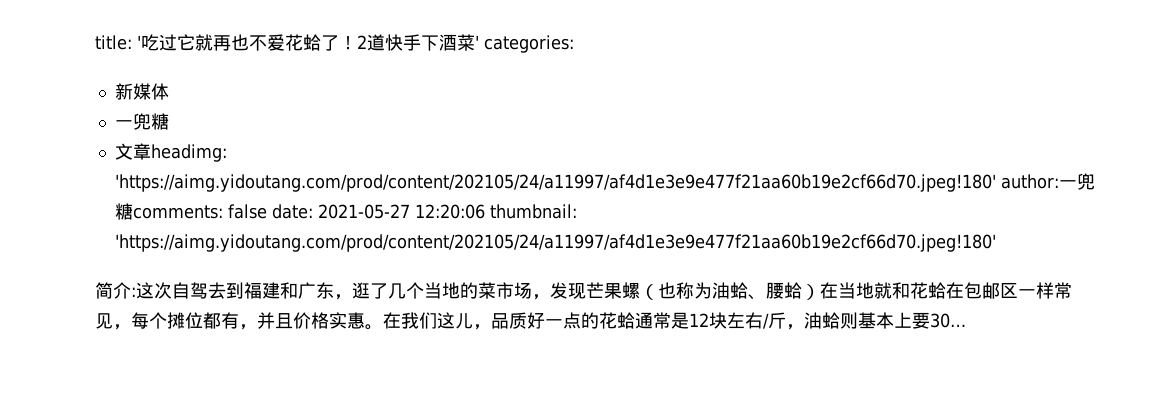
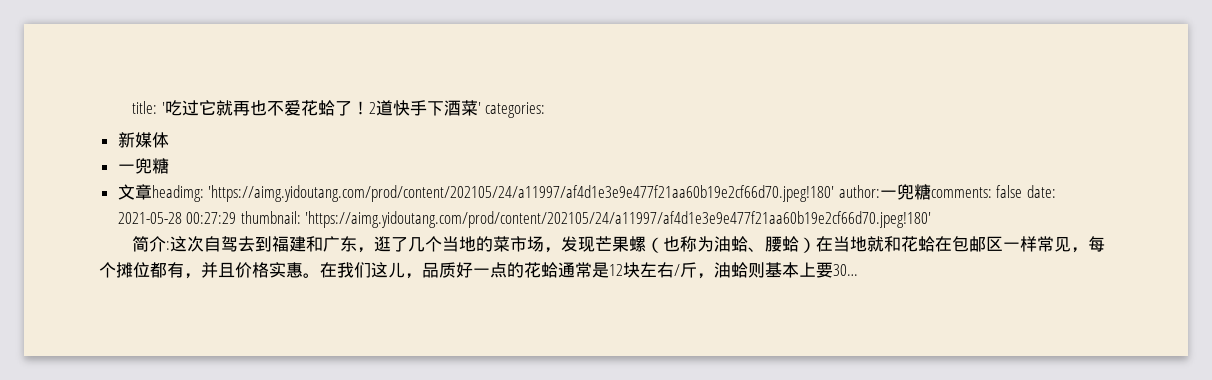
[317,204,485,219] 2021-05-27 12:20:06 -> [117,212,237,224] 2021-05-28 00:27:29

